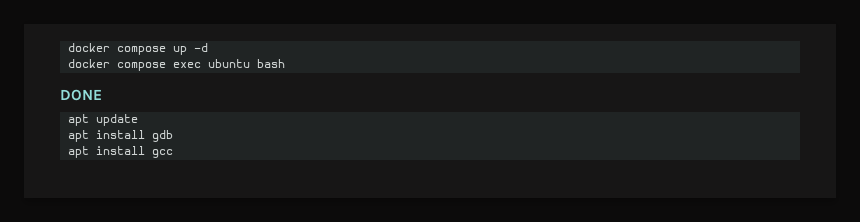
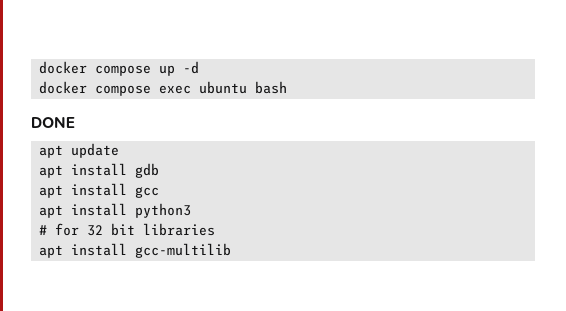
(173, 153) none -> [39,203,192,218] [39,223,216,236] [39,243,232,258] // apt install python3 // # for 32 bit libraries // apt install gcc-multilib

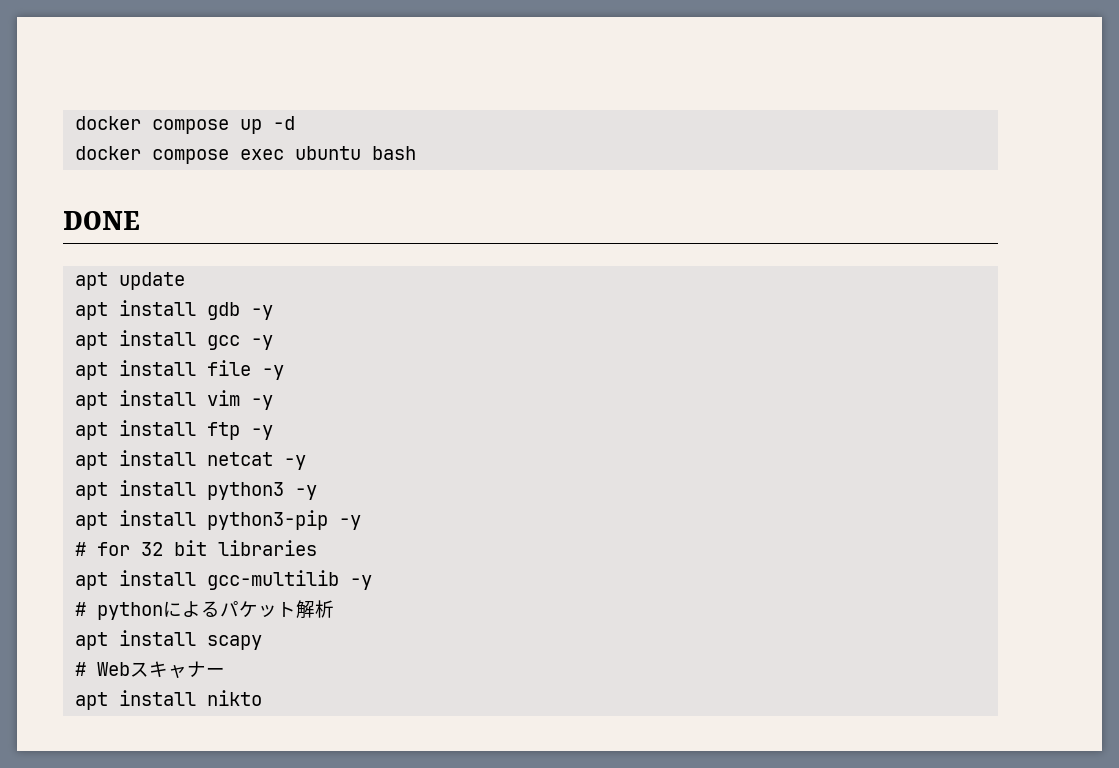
(160, 170) none -> [251,305,273,320] -y
[39,203,192,218] // apt install python3 -> [251,335,273,350] [75,360,284,380] [75,390,273,410] [75,420,273,440] [75,450,306,470] [75,480,317,500] [75,510,361,530] -y // apt install file -y // apt install vim -y // apt install ftp -y // apt install netcat -y // apt install python3 -y // apt install python3-pip -y
(232, 250) none -> [350,575,372,590] [75,600,334,620] [75,630,262,650] [75,661,225,678] [75,690,262,710] -y // # pythonによるパケット解析 // apt install scapy // # Webスキャナー // apt install nikto

